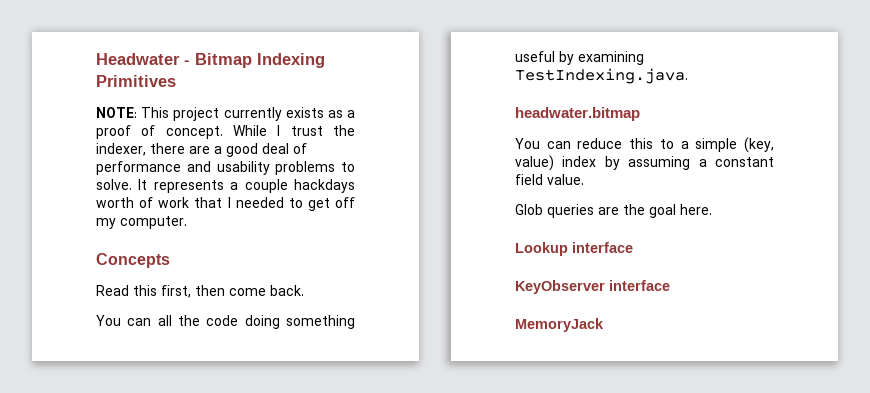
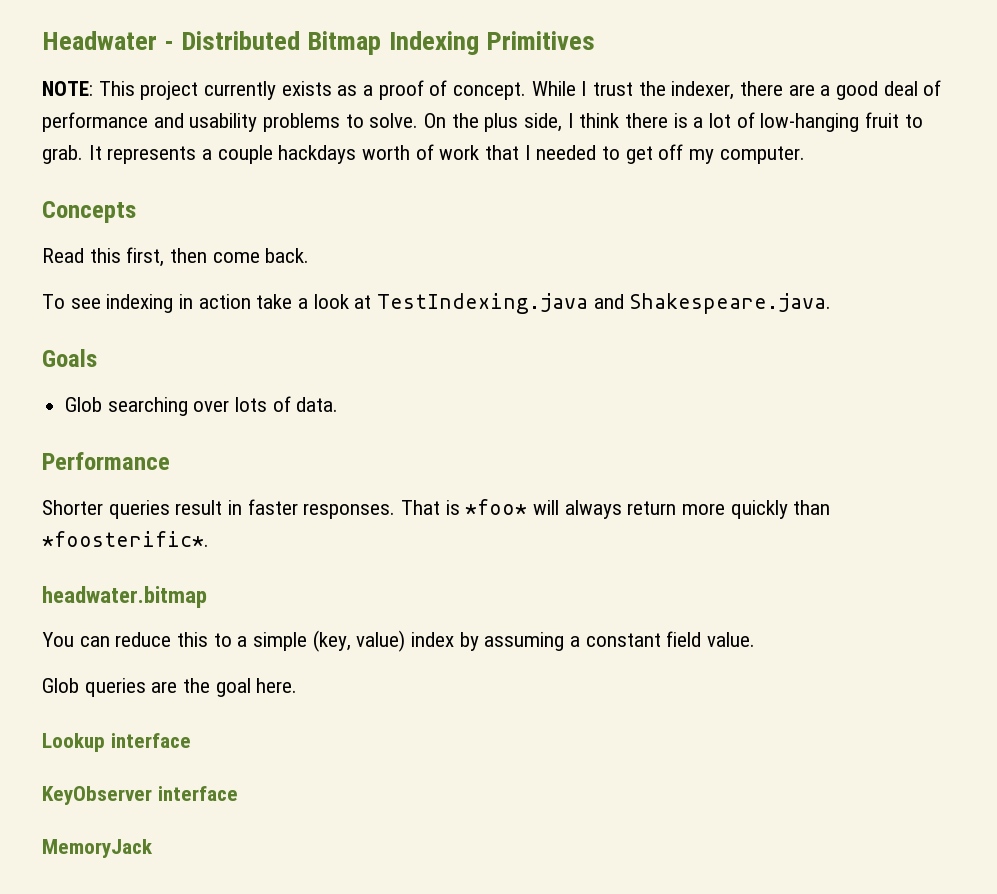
(190, 62) none -> [181,31,301,50] Distributed
(132, 184) none -> [424,112,923,132] [42,145,83,164] On the plus side, I think there is a lot of low-hanging fruit to grab.
[96,315,355,329] [515,51,644,65] [515,68,688,84] You can all the code doing something useful by examining TestIndexing.java. -> [42,293,832,314] [42,349,97,367] [65,396,339,416] [42,452,170,470] [42,499,831,519] [42,531,209,547] To see indexing in action take a look at TestIndexing.java and Shakespeare.java. // Goals // Glob searching over lots of data. // Performance // Shorter queries result in faster responses. That is *foo* will always return more quickly than *foosterific*.

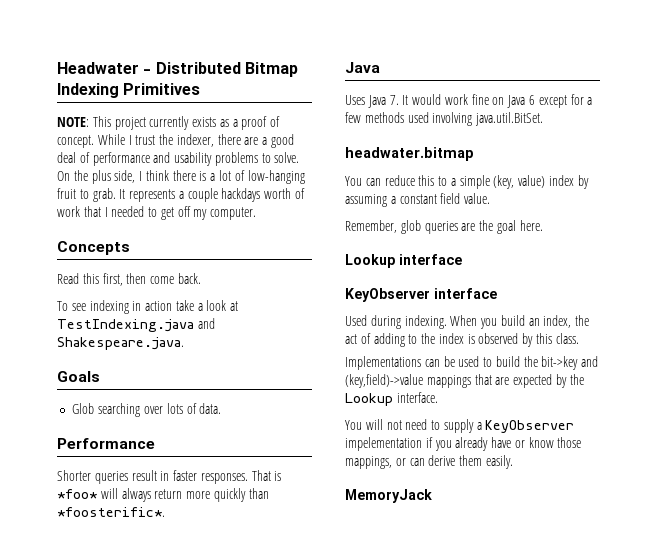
(209, 539) none -> [345,62,380,73] [345,94,593,108] [345,112,544,126] // Java // Uses Java 7. It would work fine on Java 6 except for a few methods used involving java.util.BitSet.
[42,678,79,693] Glob -> [345,220,421,234] Remember, glob
(238, 793) none -> [345,315,590,329] [345,333,579,347] [345,356,599,370] [345,374,584,388] [345,392,438,406] [345,419,575,433] [345,437,582,451] [345,455,513,469] // Used during indexing. When you build an index, the act of adding to the index is observed by this class. // Implementations can be used to build the bit->key and (key,field)->value mappings that are expected by the Lookup interface. // You will not need to supply a KeyObserver impelementation if you already have or know those mappings, or can derive them easily.

